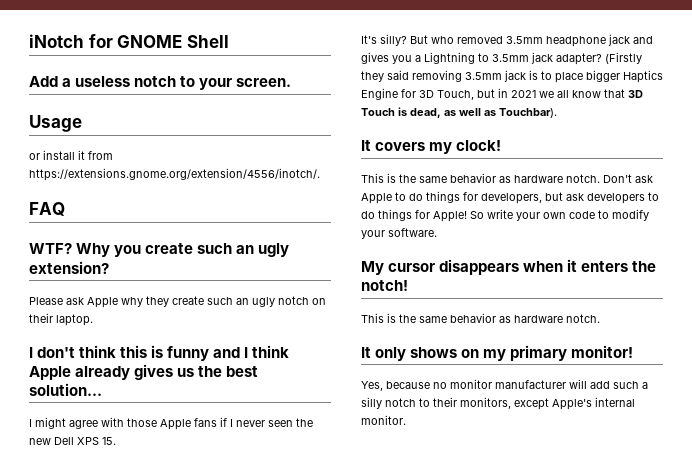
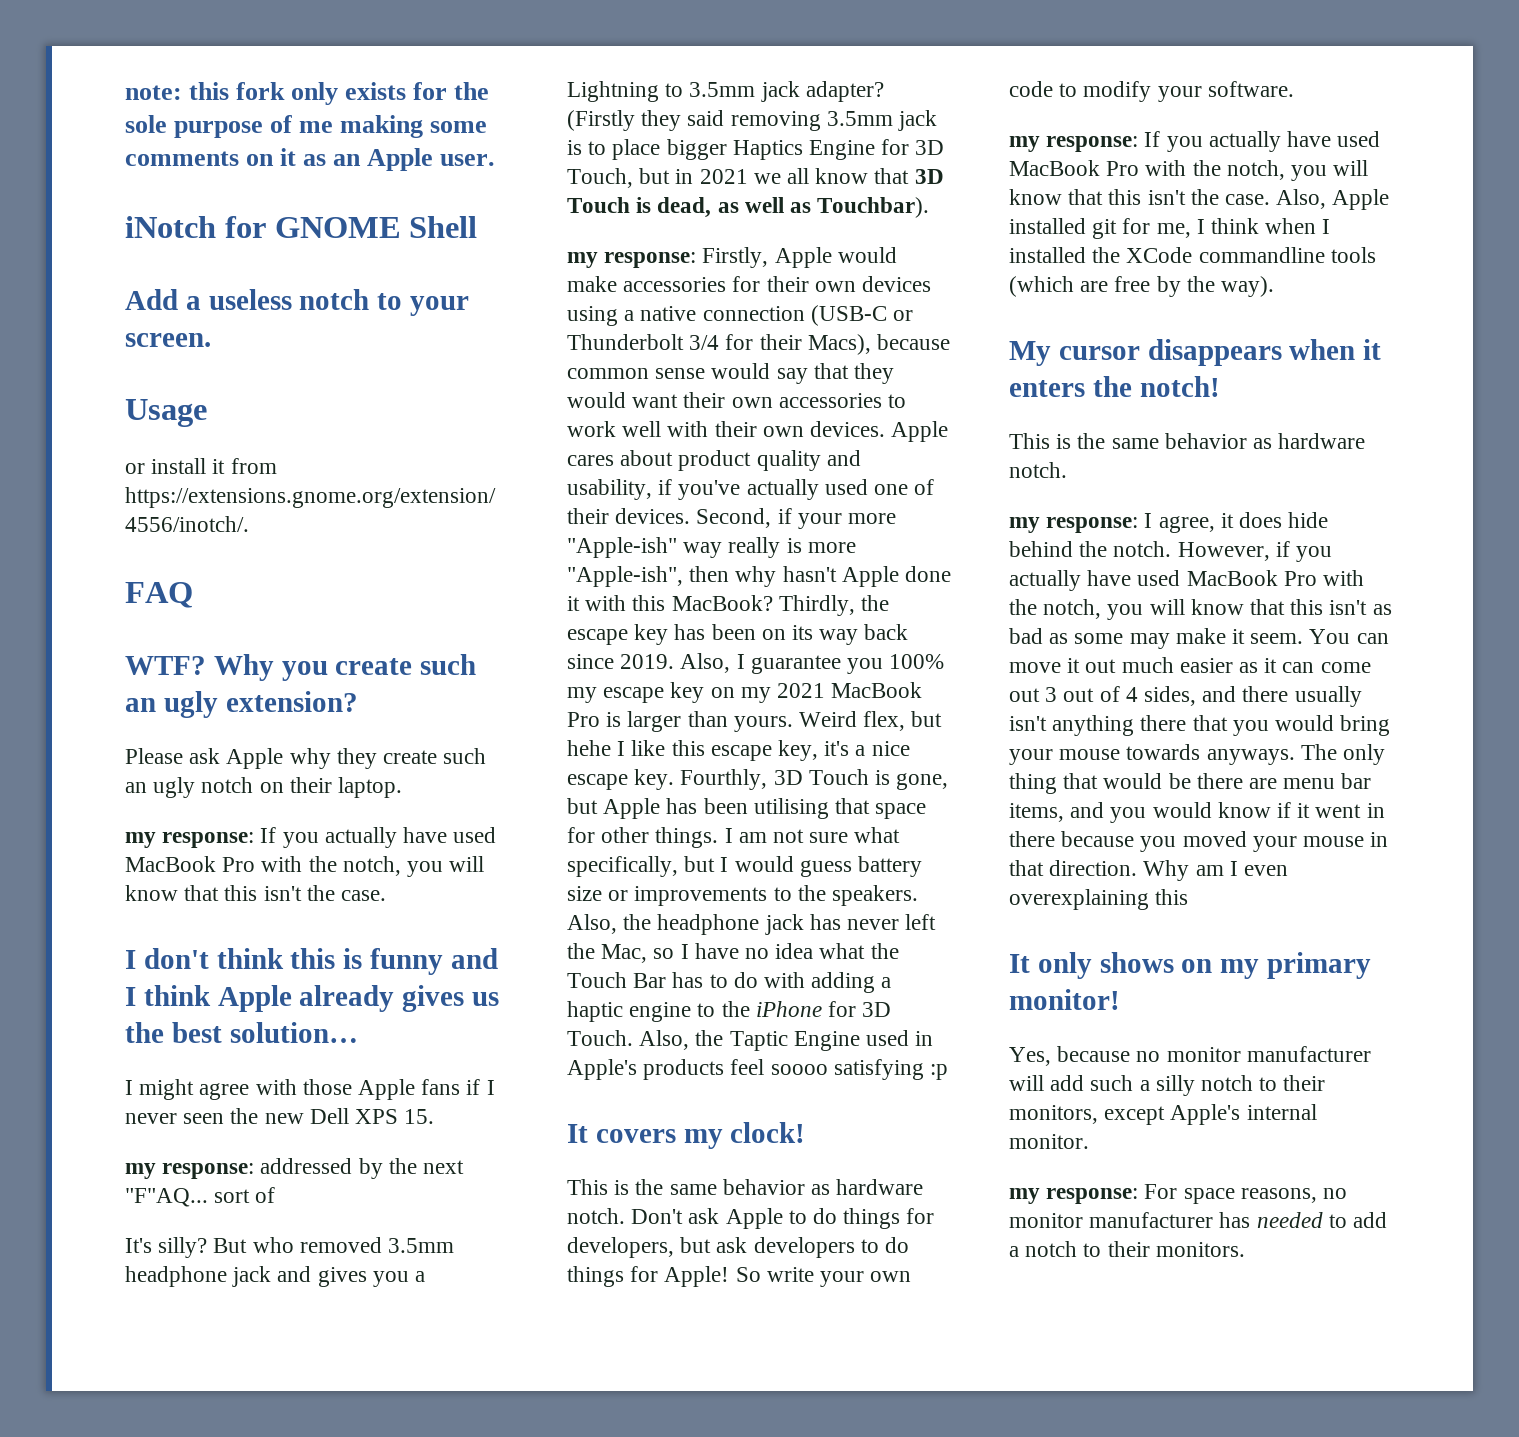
(29, 41) none -> [125,82,490,105] [125,115,488,138] [125,148,496,171] note: this fork only exists for the sole purpose of me making some comments on it as an Apple user. //
(93, 320) none -> [125,827,497,848] [125,856,485,877] [125,885,387,901] // my response: If you actually have used MacBook Pro with the notch, you will know that this isn't the case.
(116, 441) none -> [125,1158,465,1179] [125,1187,276,1207] // my response: addressed by the next "F"AQ... sort of
(557, 113) none -> [567,247,897,268] [567,276,932,292] [567,305,914,326] [567,334,951,355] [567,363,895,384] [567,392,907,408] [567,421,949,442] [567,450,861,471] [567,479,935,500] [567,508,897,529] [567,537,856,558] [567,566,952,587] [567,595,890,616] [567,624,909,645] [567,653,945,674] [567,682,923,703] [567,711,943,732] [567,740,910,761] [567,769,949,790] [567,798,927,819] [567,827,901,848] [567,856,923,877] [567,885,919,906] [567,914,937,935] [567,943,899,963] [567,972,892,993] [567,1001,892,1022] [567,1030,934,1051] [567,1059,949,1080] // my response: Firstly, Apple would make accessories for their own devices using a native connection (USB-C or Thunderbolt 3/4 for their Macs), because common sense would say that they would want their own accessories to work well with their own devices. Apple cares about product quality and usability, if you've actually used one of their devices. Second, if your more "Apple-ish" way really is more "Apple-ish", then why hasn't Apple done it with this MacBook? Thirdly, the escape key has been on its way back since 2019. Also, I guarantee you 100% my escape key on my 2021 MacBook Pro is larger than yours. Weird flex, but hehe I like this escape key, it's a nice escape key. Fourthly, 3D Touch is gone, but Apple has been utilising that space for other things. I am not sure what specifically, but I would guess battery size or improvements to the speakers. Also, the headphone jack has never left the Mac, so I have no idea what the Touch Bar has to do with adding a haptic engine to the iPhone for 3D Touch. Also, the Taptic Engine used in Apple's products feel soooo satisfying :p
(437, 232) none -> [1009,131,1381,152] [1009,160,1369,181] [1009,189,1390,210] [1009,218,1331,239] [1009,247,1376,263] [1009,276,1275,297] // my response: If you actually have used MacBook Pro with the notch, you will know that this isn't the case. Also, Apple installed git for me, I think when I installed the XCode commandline tools (which are free by the way).
(600, 318) none -> [1009,512,1329,533] [1009,541,1333,562] [1009,570,1365,591] [1009,599,1392,620] [1009,628,1389,649] [1009,657,1371,673] [1009,686,1362,707] [1009,715,1391,736] [1009,744,1386,765] [1009,773,1372,794] [1009,802,1385,823] [1009,831,1389,852] [1009,860,1289,881] [1009,889,1189,910] // my response: I agree, it does hide behind the notch. However, if you actually have used MacBook Pro with the notch, you will know that this isn't as bad as some may make it seem. You can move it out much easier as it can come out 3 out of 4 sides, and there usually isn't anything there that you would bring your mouse towards anyways. The only thing that would be there are menu bar items, and you would know if it went in there because you moved your mouse in that direction. Why am I even overexplaining this
(406, 420) none -> [1009,1184,1348,1204] [1009,1212,1388,1228] [1009,1241,1245,1257] // my response: For space reasons, no monitor manufacturer has needed to add a notch to their monitors.

